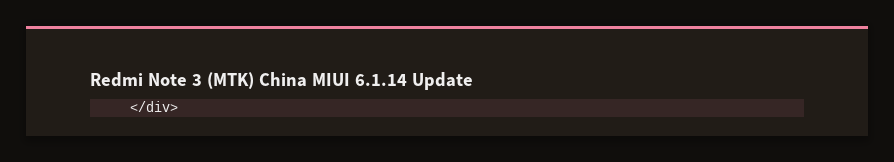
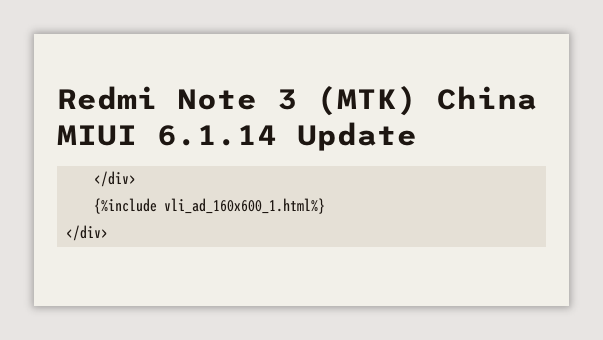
(178, 106) none -> [94,198,326,214] [66,225,109,241] // {%include vli_ad_160x600_1.html%} // </div>

